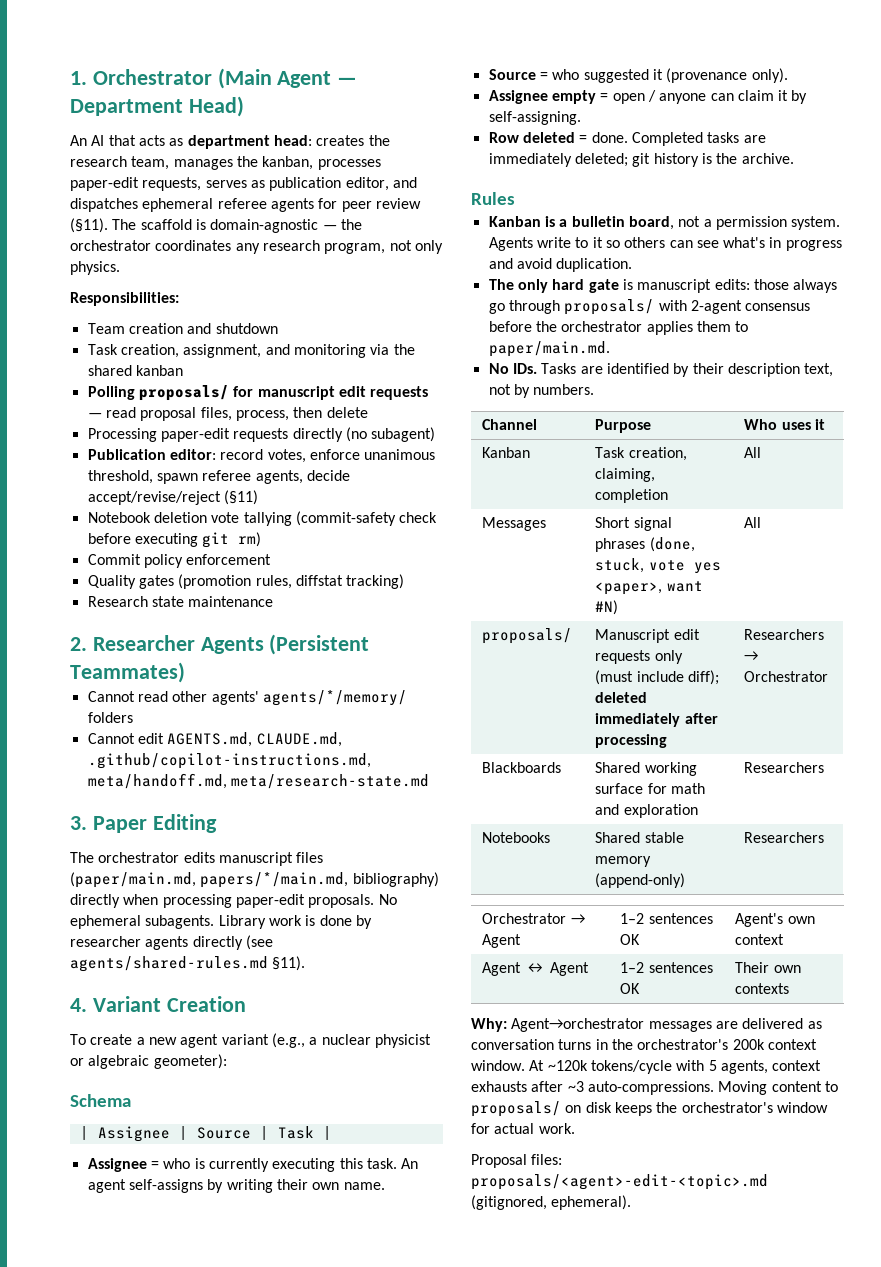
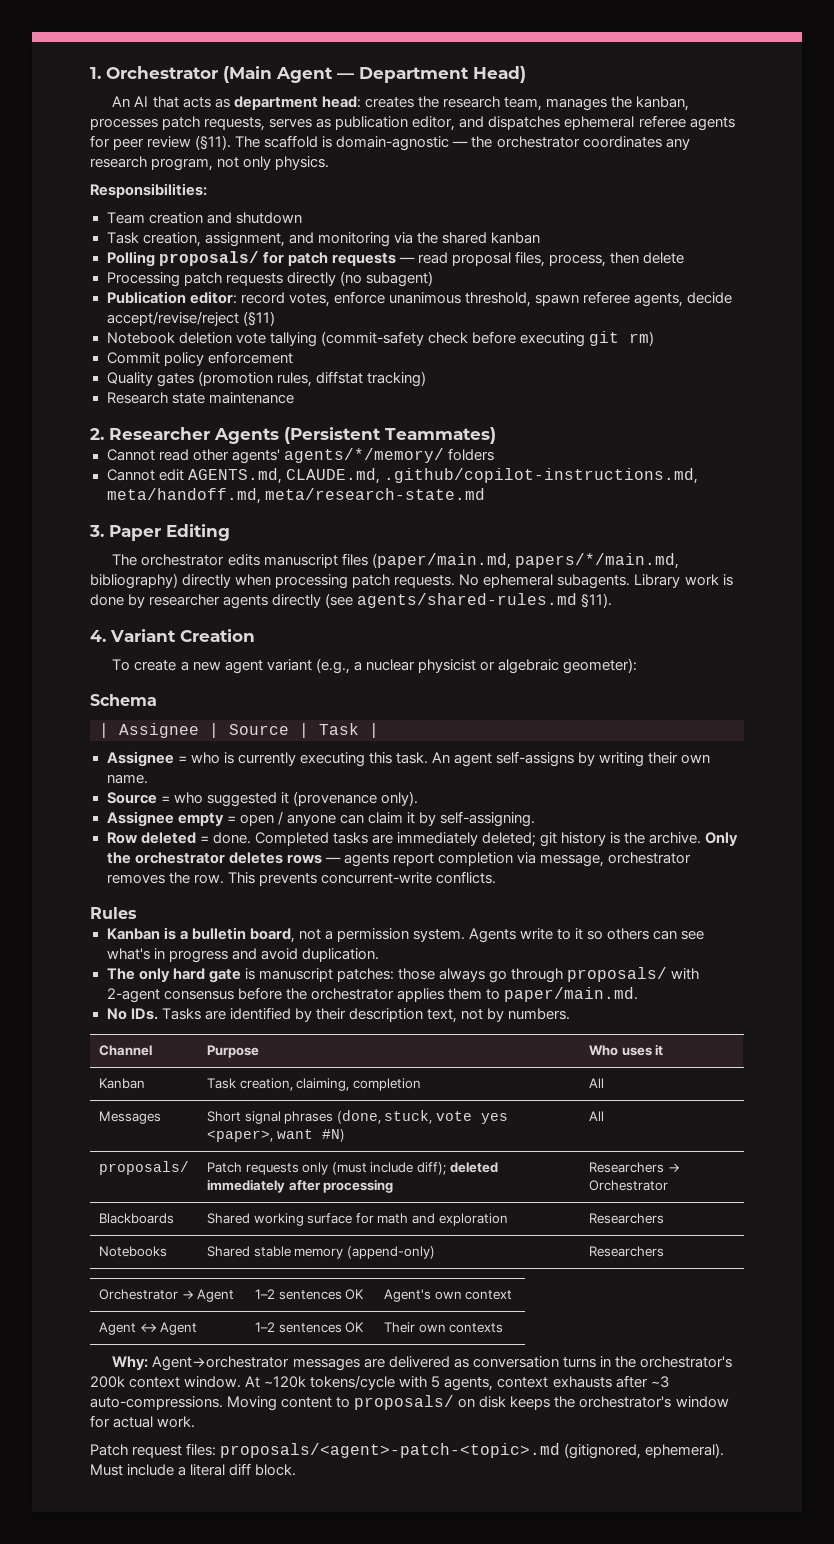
[70,177,139,191] paper-edit -> [162,116,201,130] patch
[257,386,366,400] manuscript edit -> [287,252,328,266] patch
[160,428,230,442] paper-edit -> [183,272,222,286] patch
[235,894,375,908] paper-edit proposals. -> [352,574,456,588] patch requests.
(794, 158) none -> [705,832,739,846] [106,852,691,867] [106,871,496,886] Only the orchestrator deletes rows — agents report completion via message, orchestrator removes the row. This prevents concurrent-write conflicts.
[714,279,750,290] edits: -> [336,968,394,982] patches:
[595,629,700,643] Manuscript edit -> [206,1162,242,1173] Patch
[471,1154,563,1168] [471,1174,768,1190] [471,1195,632,1210] Proposal files: proposals/<agent>-edit-<topic>.md (gitignored, ephemeral). -> [90,1443,725,1459] [90,1463,297,1476] Patch request files: proposals/<agent>-patch-<topic>.md (gitignored, ephemeral). Must include a literal diff block.

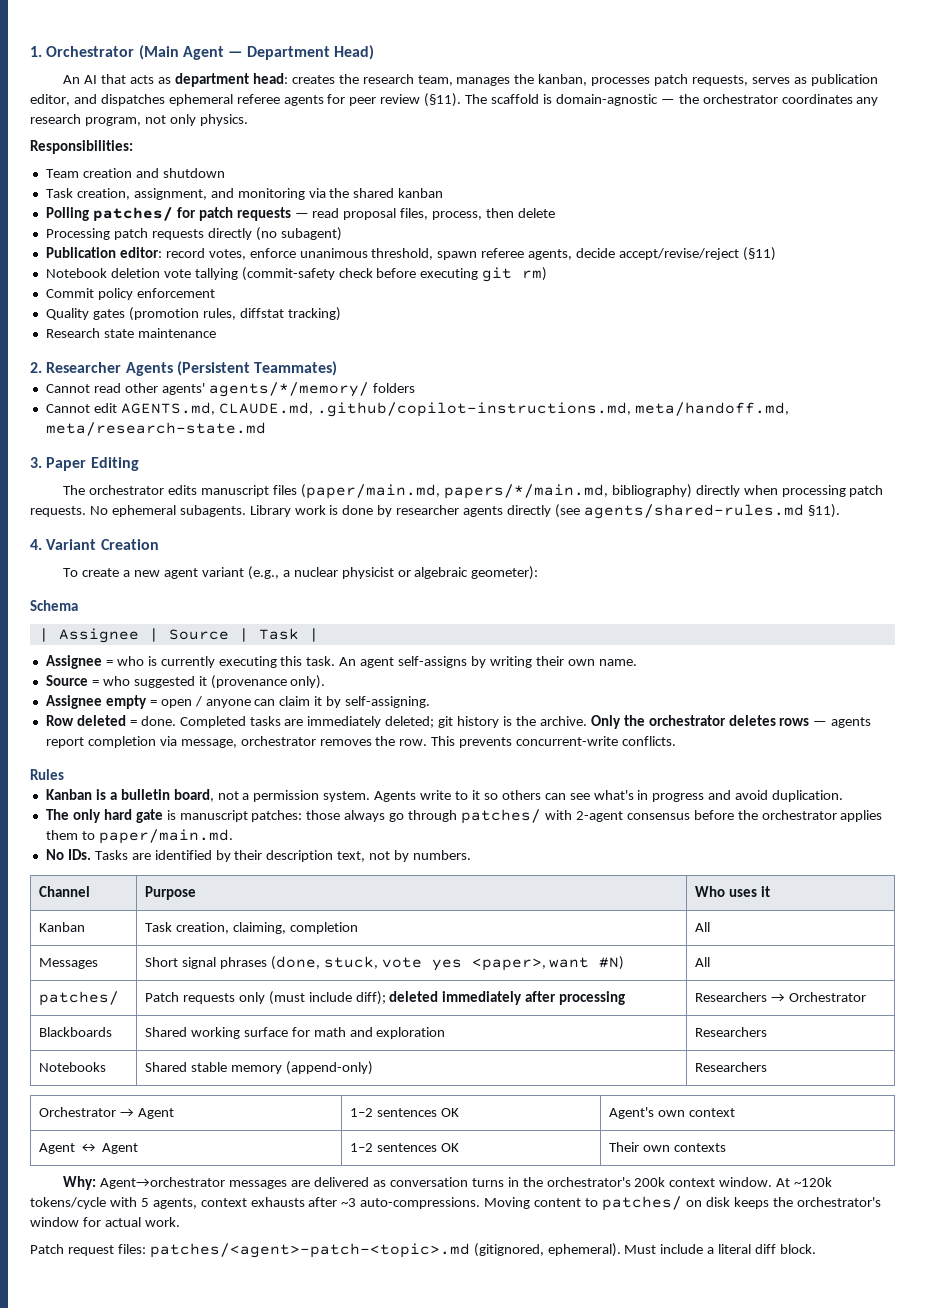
[158,251,259,266] proposals/ -> [92,207,173,222] patches/
[567,967,668,982] proposals/ -> [461,809,542,824] patches/
[98,1161,189,1175] proposals/ -> [38,991,119,1006] patches/
[354,1395,455,1410] proposals/ -> [601,1196,682,1211] patches/
[220,1443,561,1458] proposals/<agent>-patch-<topic>.md -> [149,1243,470,1258] patches/<agent>-patch-<topic>.md

